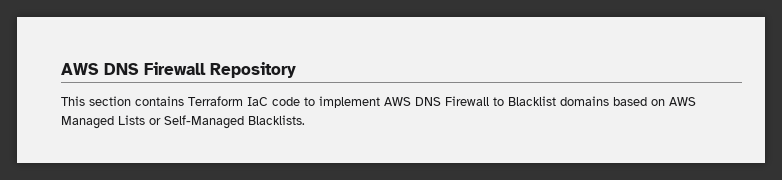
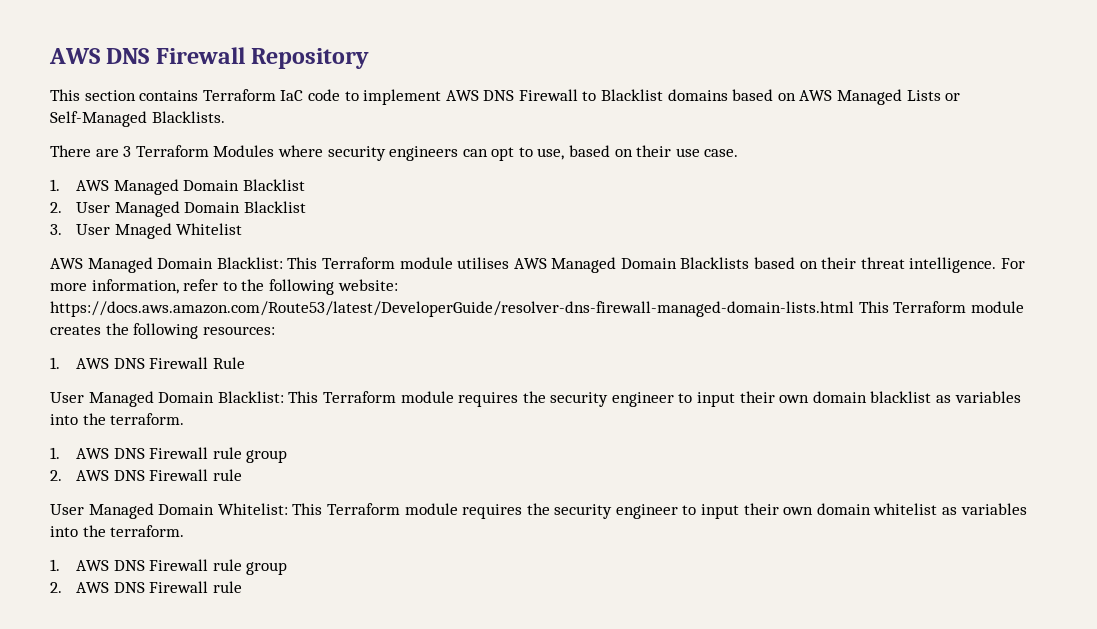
(305, 120) none -> [50,145,739,161] [50,179,305,195] [50,201,306,217] [50,223,243,239] [50,257,1026,273] [50,279,398,295] [50,301,1024,317] [50,323,275,339] [50,357,245,369] [50,391,1021,407] [50,413,185,425] [50,447,288,463] [50,469,242,481] [50,503,1027,519] [50,525,185,537] [50,559,288,575] [50,581,242,593] // There are 3 Terraform Modules where security engineers can opt to use, based on their use case. // 1. AWS Managed Domain Blacklist // 2. User Managed Domain Blacklist // 3. User Mnaged Whitelist // AWS Managed Domain Blacklist: This Terraform module utilises AWS Managed Domain Blacklists based on their threat intelligence. For more information, refer to the following website: https://docs.aws.amazon.com/Route53/latest/DeveloperGuide/resolver-dns-firewall-managed-domain-lists.html This Terraform module creates the following resources: // 1. AWS DNS Firewall Rule // User Managed Domain Blacklist: This Terraform module requires the security engineer to input their own domain blacklist as variables into the terraform. // 1. AWS DNS Firewall rule group // 2. AWS DNS Firewall rule // User Managed Domain Whitelist: This Terraform module requires the security engineer to input their own domain whitelist as variables into the terraform. // 1. AWS DNS Firewall rule group // 2. AWS DNS Firewall rule

